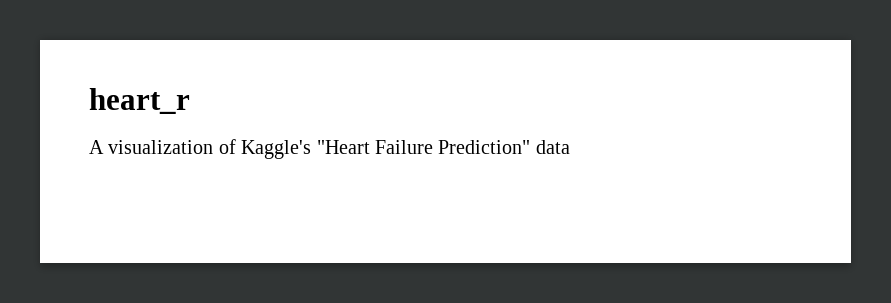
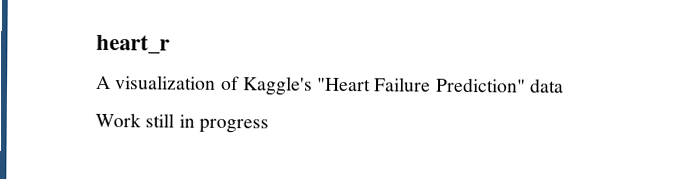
(570, 147) none -> [95,112,269,134] // Work still in progress

